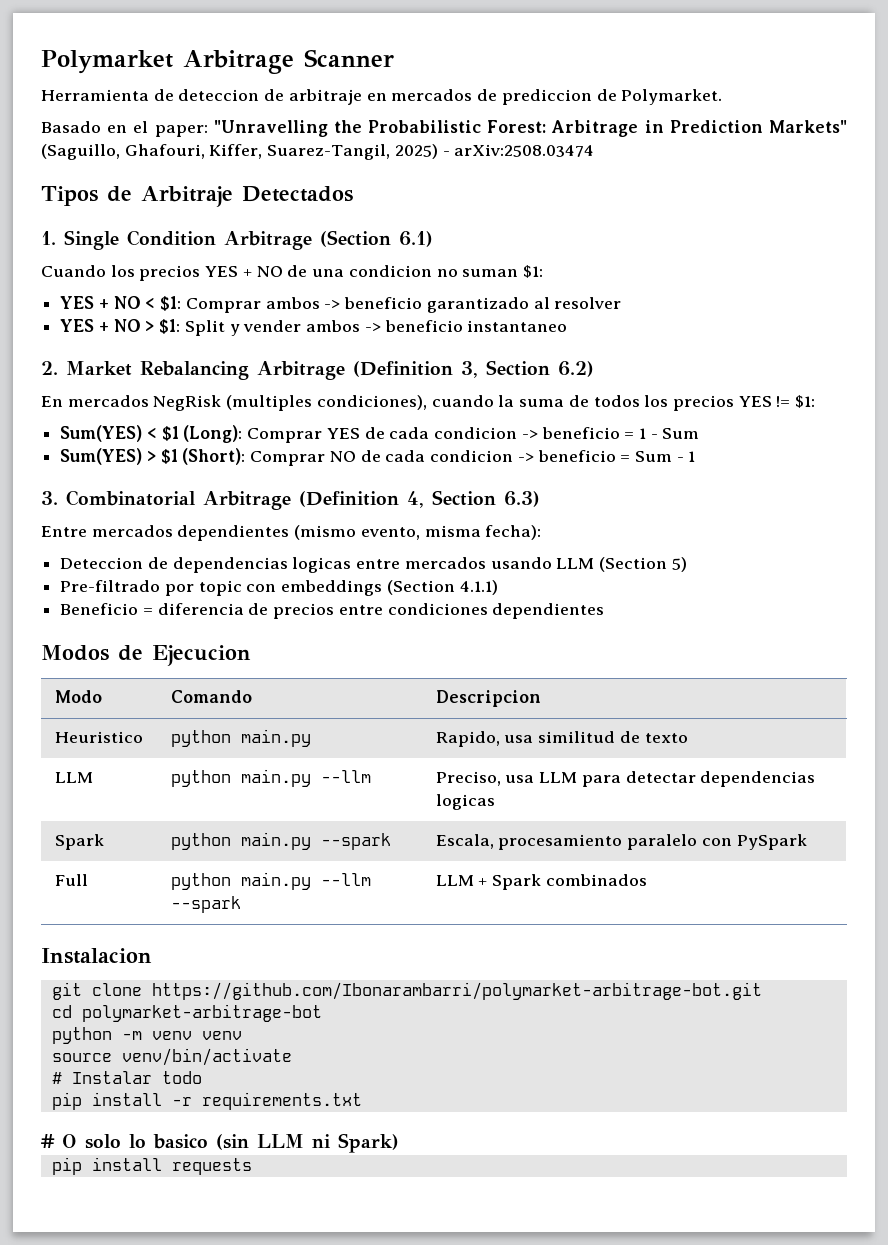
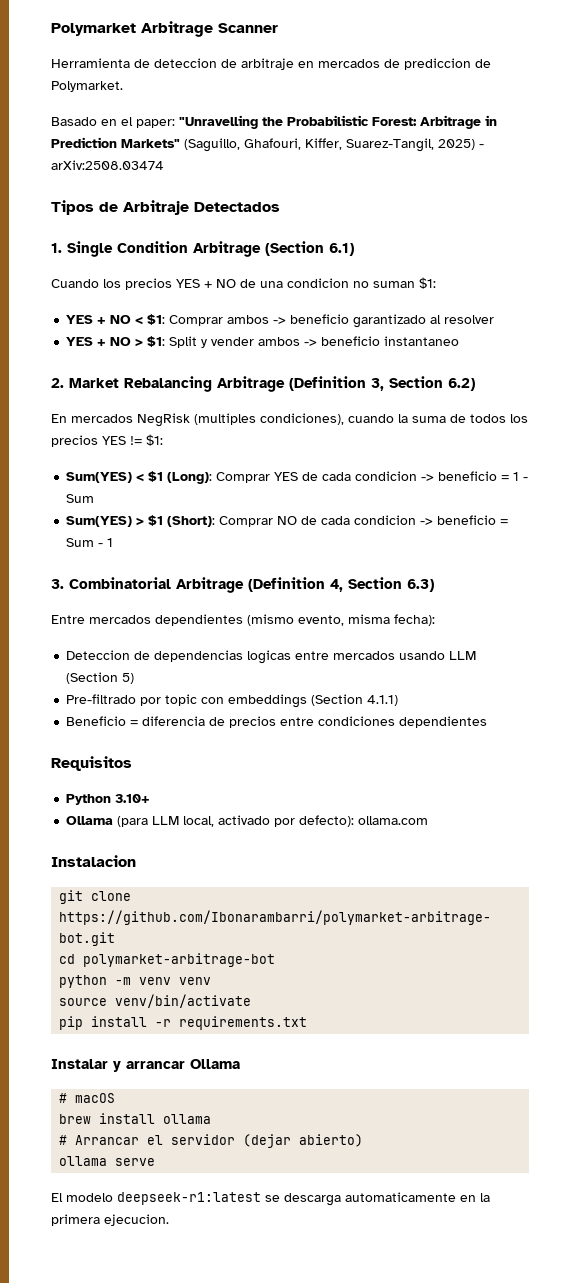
[41,645,251,666] [54,690,102,703] [170,690,252,703] [435,690,541,707] [54,731,143,743] [170,729,311,747] [435,731,688,747] [54,772,93,783] [170,769,371,787] [435,771,816,787] [435,794,495,810] [54,834,104,850] [170,832,391,850] [435,834,807,850] [54,874,88,886] [170,872,371,890] [170,896,241,913] [435,874,647,890] Modos de Ejecucion // Modo | Comando | Descripcion // Heuristico | python main.py | Rapido, usa similitud de texto // LLM | python main.py --llm | Preciso, usa LLM para detectar dependencias logicas // Spark | python main.py --spark | Escala, procesamiento paralelo con PySpark // Full | python main.py --llm --spark | LLM + Spark combinados -> [51,756,132,771] [66,794,151,805] [66,815,429,827] Requisitos // Python 3.10+ // Ollama (para LLM local, activado por defecto): ollama.com
[51,1071,202,1084] // # Instalar todo -> (252, 1001) none
[41,1133,399,1153] [51,1157,252,1175] # O solo lo basico (sin LLM ni Spark) // pip install requests -> [51,1059,240,1072] [59,1093,116,1103] [59,1113,212,1124] [59,1134,364,1148] [59,1156,156,1166] [51,1192,490,1206] [51,1214,169,1226] Instalar y arrancar Ollama // # macOS // brew install ollama // # Arrancar el servidor (dejar abierto) // ollama serve // El modelo deepseek-r1:latest se descarga automaticamente en la primera ejecucion.

